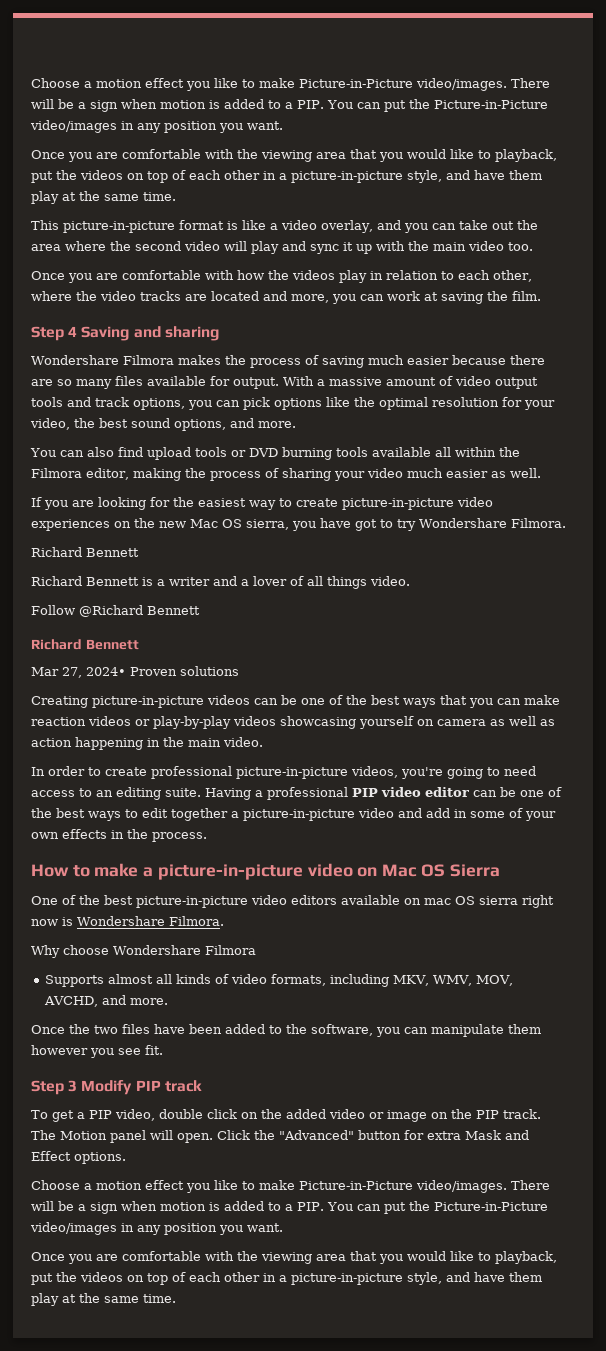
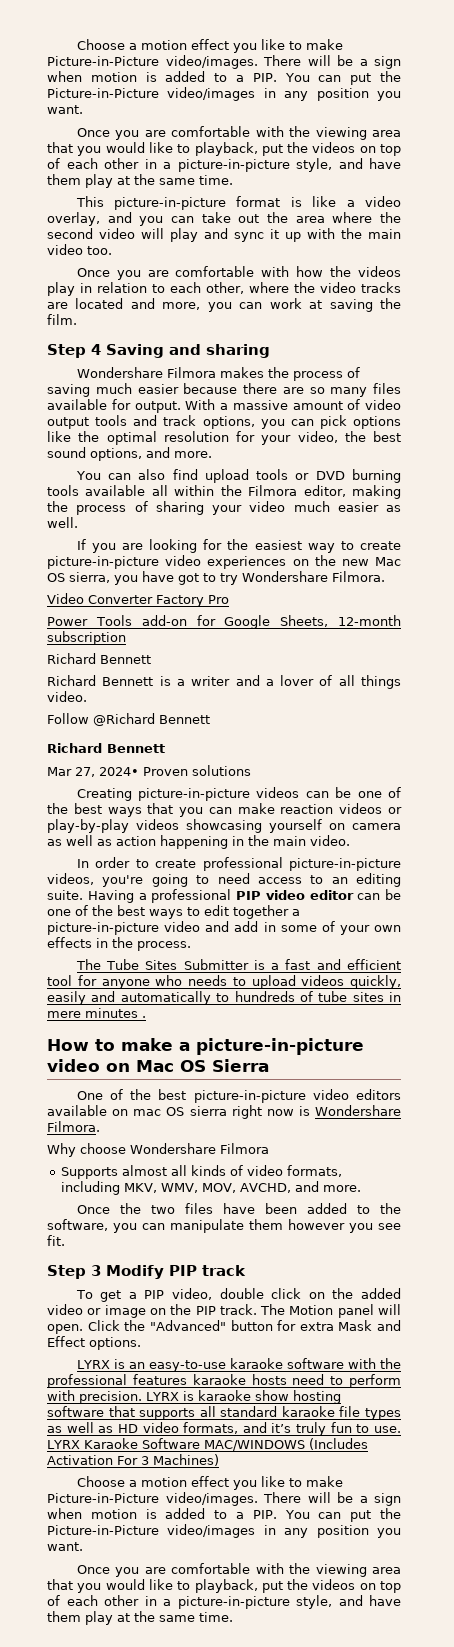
(566, 523) none -> [47,593,229,607] [47,615,401,629] [47,631,126,645] // Video Converter Factory Pro // Power Tools add-on for Google Sheets, 12-month subscription
(207, 837) none -> [75,959,402,970] [47,975,401,989] [47,991,401,1005] [47,1008,146,1018] // The Tube Sites Submitter is a fast and efficient tool for anyone who needs to upload videos quickly, easily and automatically to hundreds of tube sites in mere minutes .
(126, 1158) none -> [76,1358,401,1372] [47,1374,401,1388] [47,1390,341,1404] [47,1406,401,1420] [47,1422,401,1436] [47,1438,368,1451] [47,1454,219,1466] // LYRX is an easy-to-use karaoke software with the professional features karaoke hosts need to perform with precision. LYRX is karaoke show hosting software that supports all standard karaoke file types as well as HD video formats, and it’s truly fun to use. LYRX Karaoke Software MAC/WINDOWS (Includes Activation For 3 Machines)

